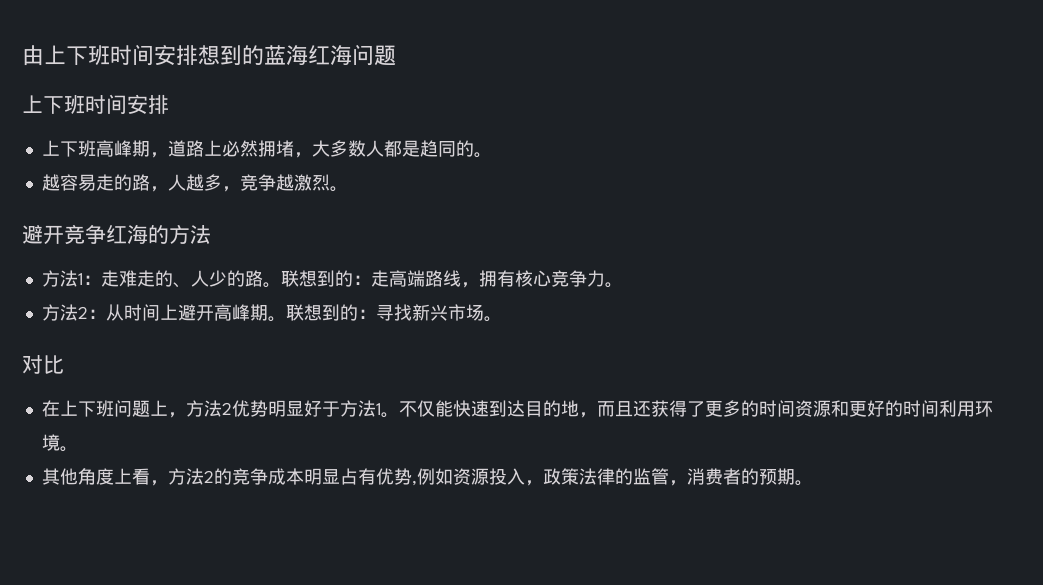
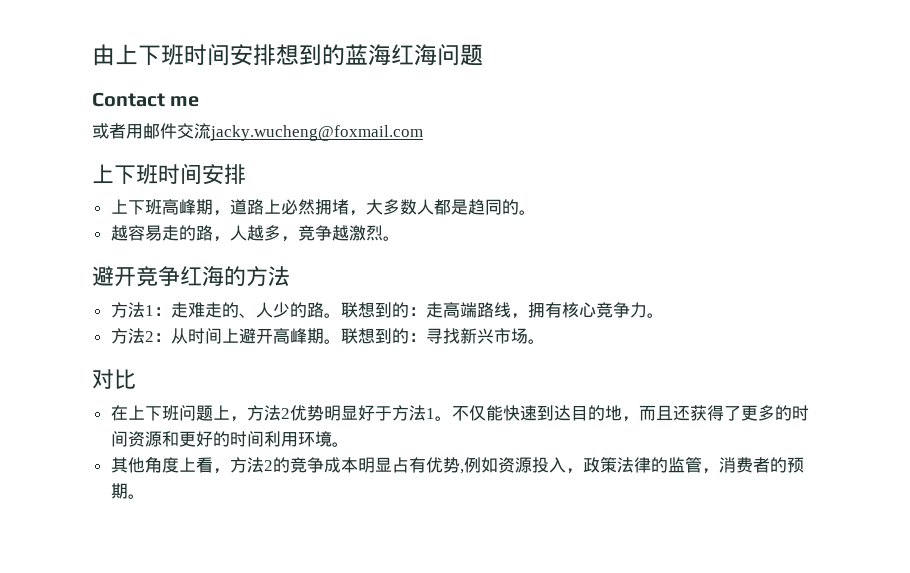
(396, 55) none -> [92,92,200,107] [92,123,423,141] // Contact me // 或者用邮件交流jacky.wucheng@foxmail.com

